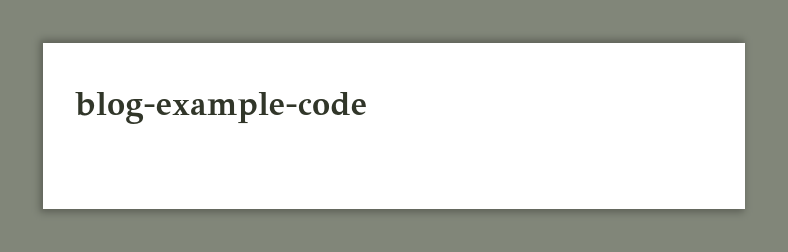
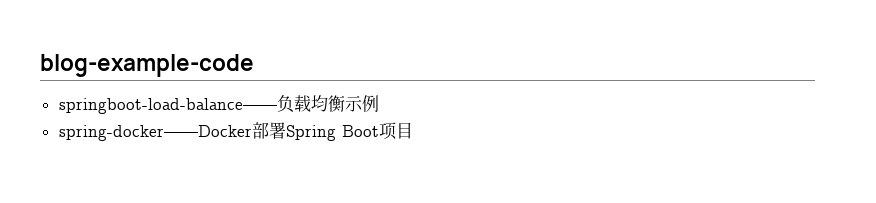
(367, 108) none -> [58,95,379,114] [58,122,413,141] // springboot-load-balance——负载均衡示例 // spring-docker——Docker部署Spring Boot项目

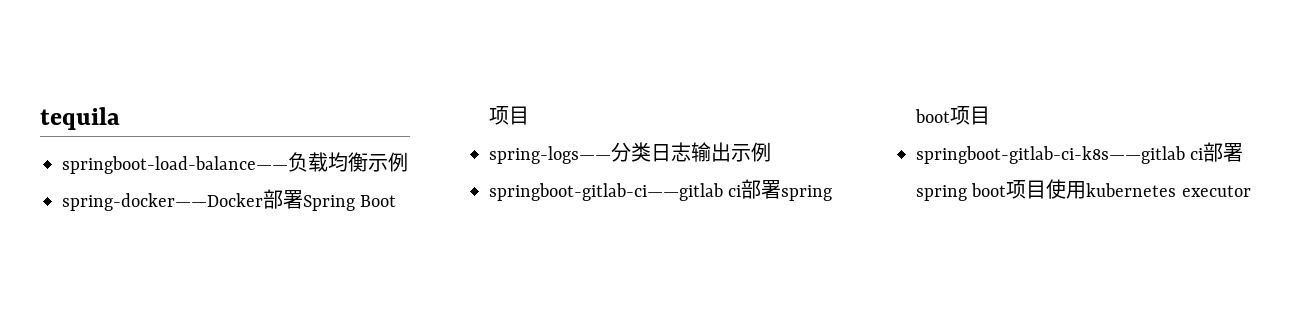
[40,54,254,77] blog-example-code -> [40,107,120,130] tequila
(413, 130) none -> [489,142,771,164] [489,179,833,201] [915,106,990,125] [916,142,1244,164] [916,179,1251,201] // spring-logs——分类日志输出示例 // springboot-gitlab-ci——gitlab ci部署spring boot项目 // springboot-gitlab-ci-k8s——gitlab ci部署spring boot项目使用kubernetes executor

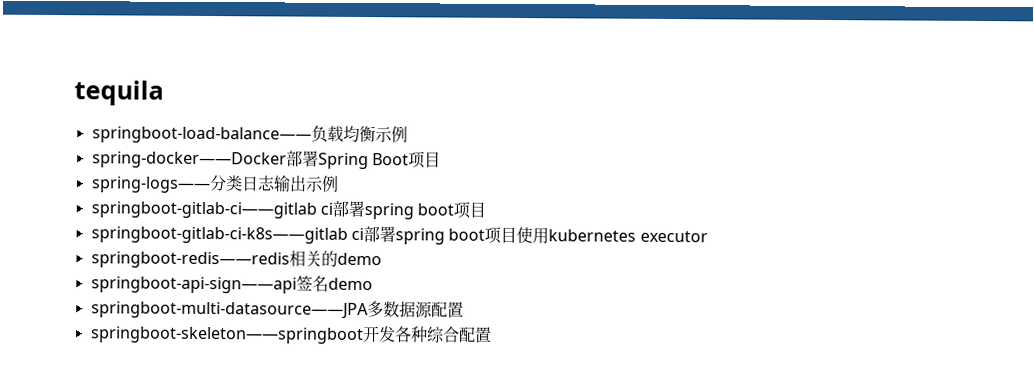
(1251, 191) none -> [90,250,382,269] [90,275,373,294] [90,301,464,320] [90,326,492,345] // springboot-redis——redis相关的demo // springboot-api-sign——api签名demo // springboot-multi-datasource——JPA多数据源配置 // springboot-skeleton——springboot开发各种综合配置

